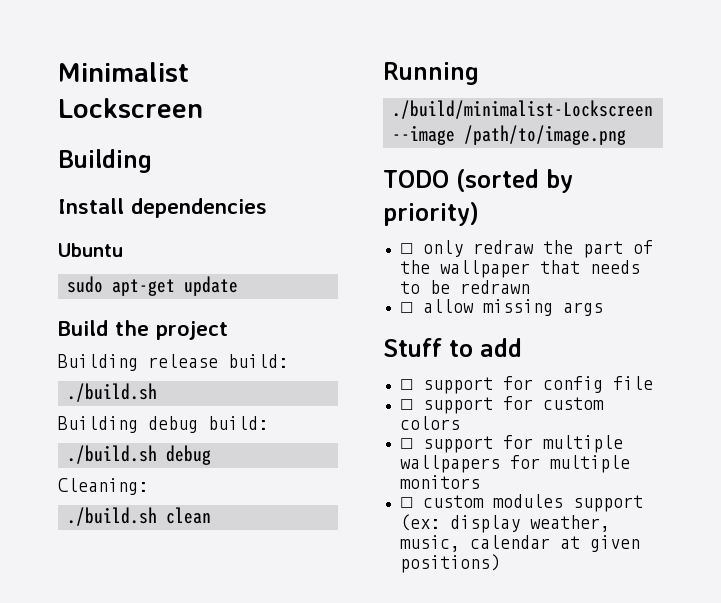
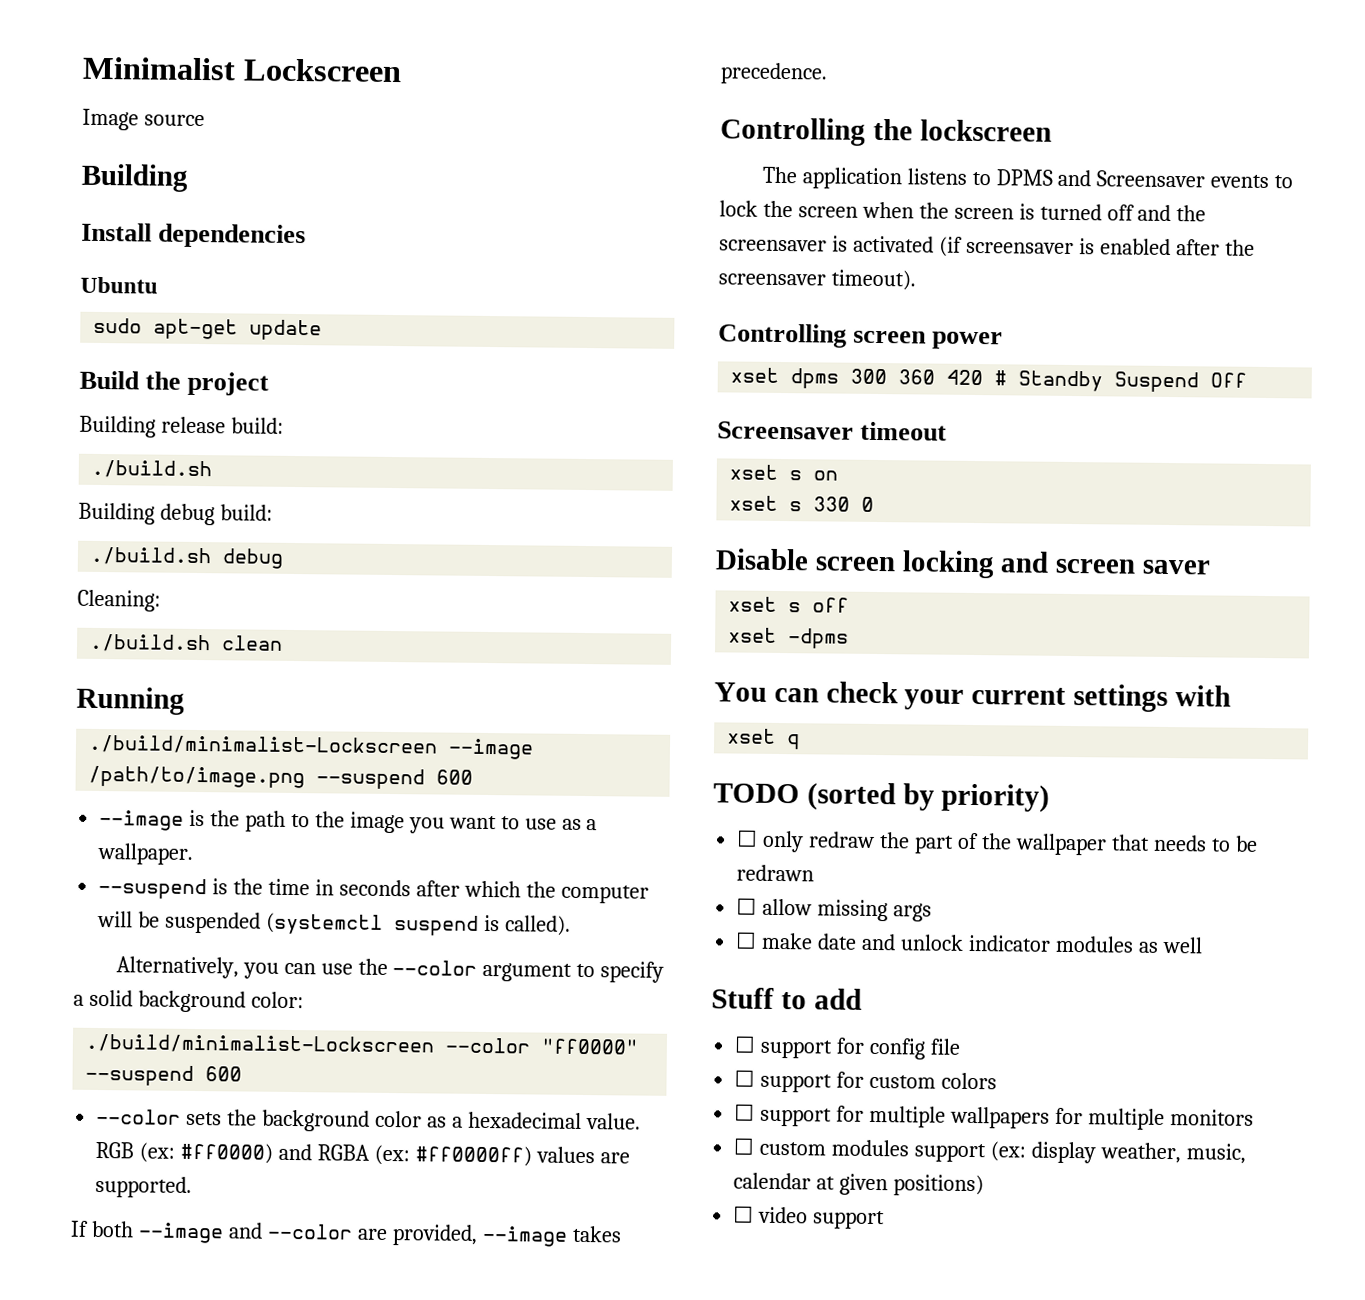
(203, 108) none -> [82,108,205,131] // Image source
(626, 135) none -> [316,768,474,790] [99,809,598,834] [97,842,194,865] [98,877,649,904] [97,910,571,936] [115,956,665,983] [73,989,304,1013] [85,1033,639,1055] [85,1064,243,1086] [96,1108,641,1132] [95,1141,630,1167] [95,1175,193,1198] [70,1220,622,1247] [720,62,828,85] [720,117,1052,146] [761,166,1294,190] [719,200,1207,222] [719,235,1255,257] [718,269,916,291] [718,323,1004,350] [730,367,1248,393] [717,421,948,441] [729,464,839,481] [729,495,875,512] [715,548,1211,579] [728,596,850,613] [728,627,850,649] [714,681,1231,713] [727,728,801,750] --suspend 600 // --image is the path to the image you want to use as a wallpaper. // --suspend is the time in seconds after which the computer will be suspended (systemctl suspend is called). // Alternatively, you can use the --color argument to specify a solid background color: // ./build/minimalist-Lockscreen --color "ff0000" --suspend 600 // --color sets the background color as a hexadecimal value. RGB (ex: #ff0000) and RGBA (ex: #ff0000ff) values are supported. // If both --image and --color are provided, --image takes precedence. // Controlling the lockscreen // The application listens to DPMS and Screensaver events to lock the screen when the screen is turned off and the screensaver is activated (if screensaver is enabled after the screensaver timeout). // Controlling screen power // xset dpms 300 360 420 # Standby Suspend Off // Screensaver timeout // xset s on // xset s 330 0 // Disable screen locking and screen saver // xset s off // xset -dpms // You can check your current settings with // xset q
(603, 309) none -> [735,931,1203,954] // ☐ make date and unlock indicator modules as well
(500, 563) none -> [733,1205,886,1230] // ☐ video support

